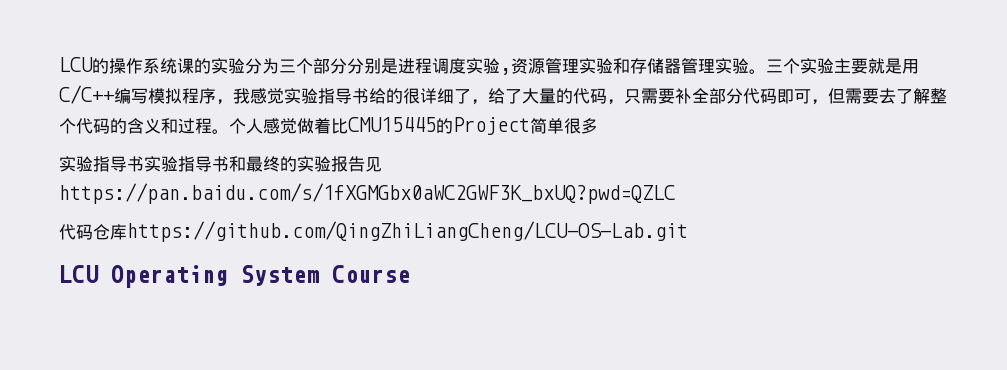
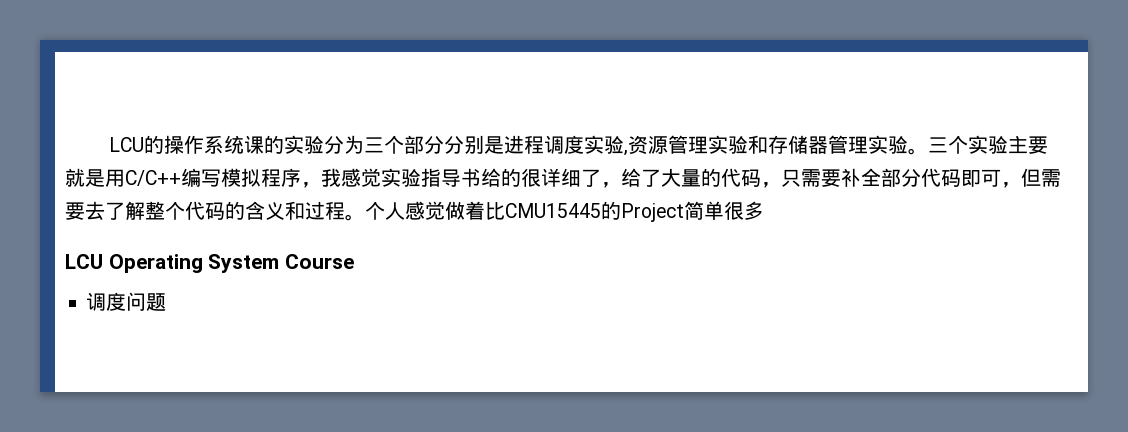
[59,156,382,172] [59,183,675,204] [59,221,688,242] // 实验指导书实验指导书和最终的实验报告见https://pan.baidu.com/s/1fXGMGbx0aWC2GWF3K_bxUQ?pwd=QZLC // 代码仓库https://github.com/QingZhiLiangCheng/LCU-OS-Lab.git -> (764, 210) none
(410, 274) none -> [86,292,167,311] // 调度问题

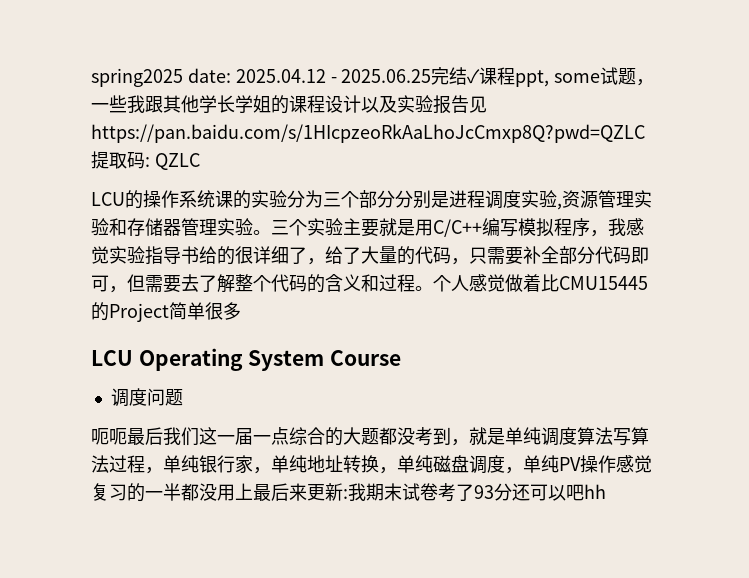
(108, 144) none -> [91,67,655,87] [91,95,487,114] [91,124,645,143] [91,151,200,170] spring2025 date: 2025.04.12 - 2025.06.25完结✓课程ppt, some试题，一些我跟其他学长学姐的课程设计以及实验报告见https://pan.baidu.com/s/1HIcpzeoRkAaLhoJcCmxp8Q?pwd=QZLC提取码: QZLC //
(167, 302) none -> [91,427,649,446] [91,455,652,474] [91,483,606,502] // 呃呃最后我们这一届一点综合的大题都没考到，就是单纯调度算法写算法过程，单纯银行家，单纯地址转换，单纯磁盘调度，单纯PV操作感觉复习的一半都没用上最后来更新:我期末试卷考了93分还可以吧hh

